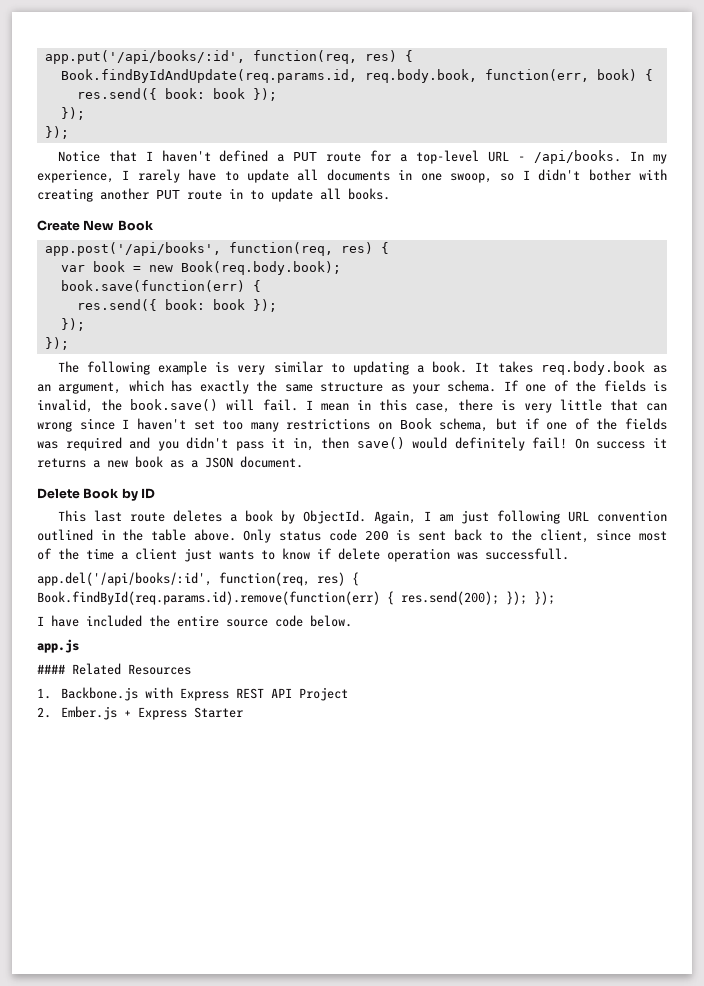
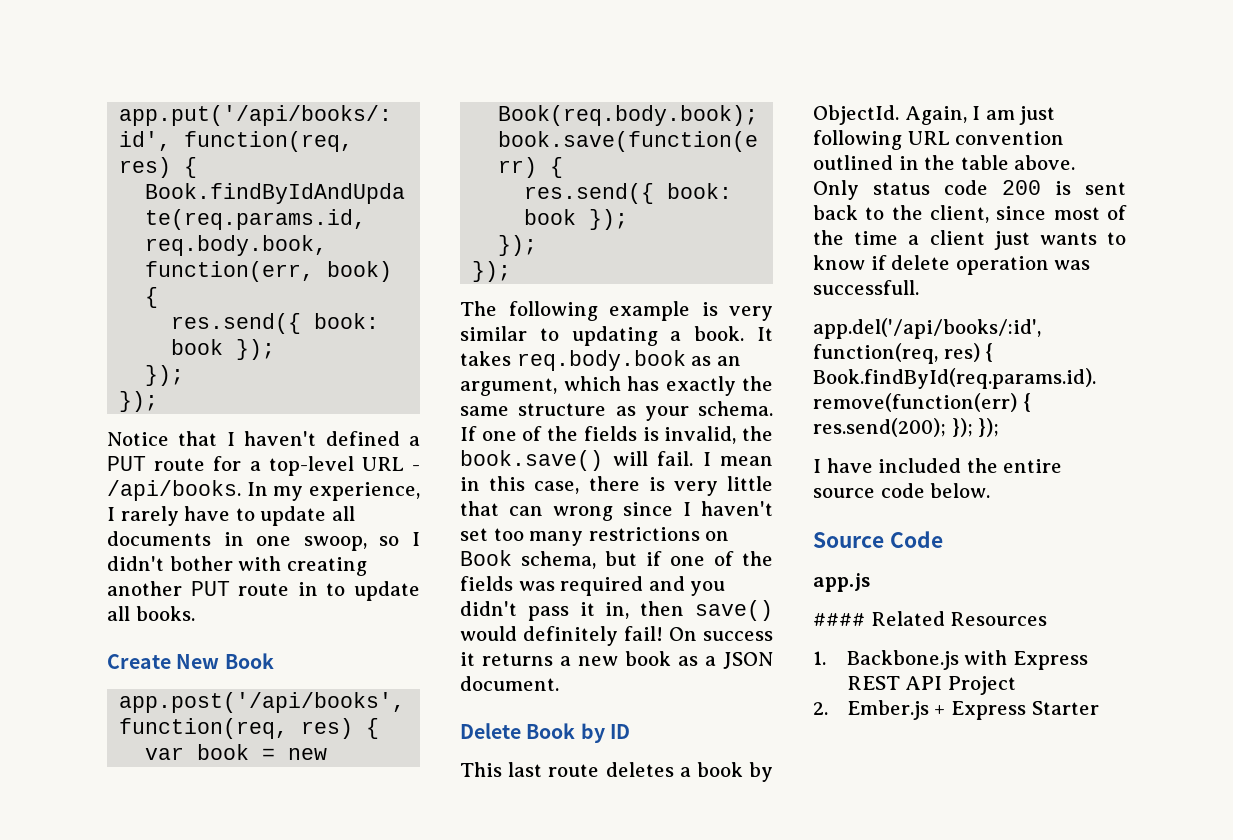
(352, 621) none -> [813,531,943,548] // Source Code

